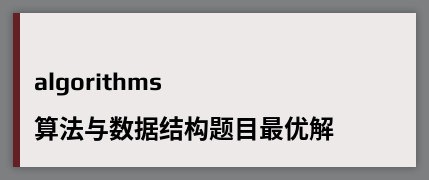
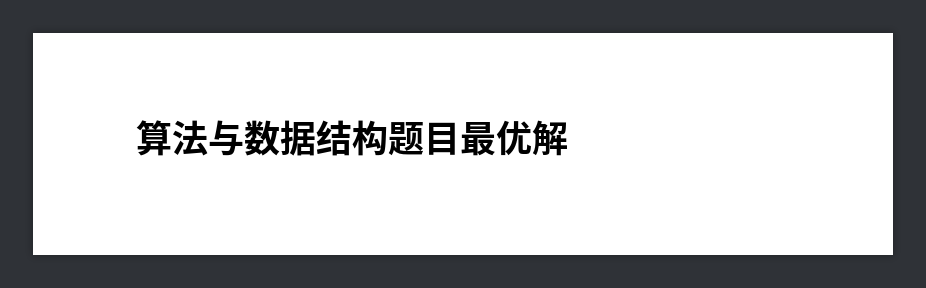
[34,72,162,96] algorithms // -> (136, 138) none

